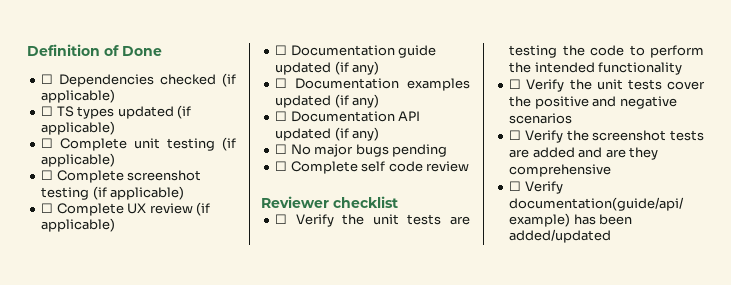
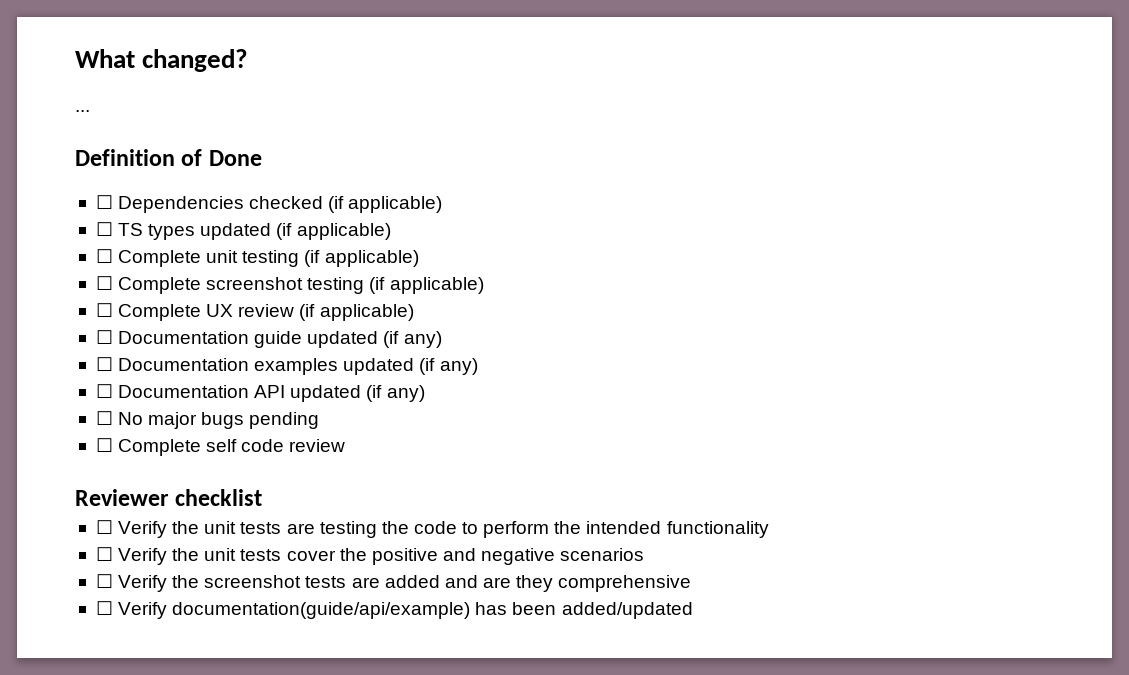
(27, 50) none -> [75,49,249,72] [75,110,90,112] What changed? // ... //

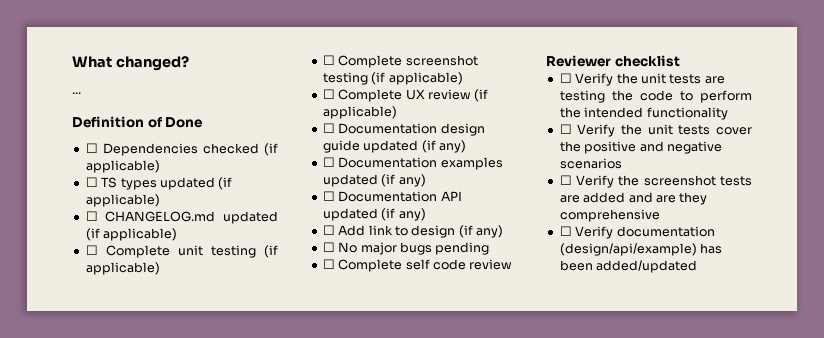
(391, 231) none -> [85,211,278,224] [85,228,178,241] // ☐ CHANGELOG.md updated (if applicable)
(250, 337) none -> [440,123,485,136] design
(425, 393) none -> [322,225,503,238] // ☐ Add link to design (if any)
[172,602,471,619] documentation(guide/api/example) -> [616,226,715,237] [559,243,697,256] documentation (design/api/example)

